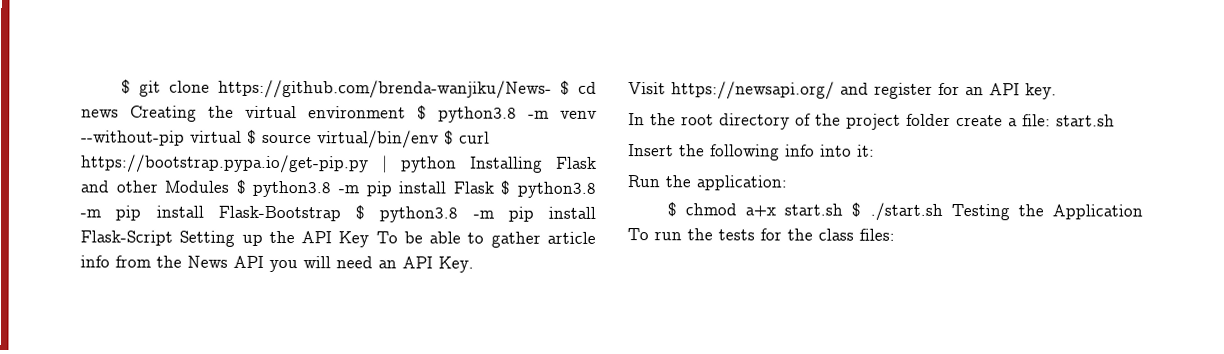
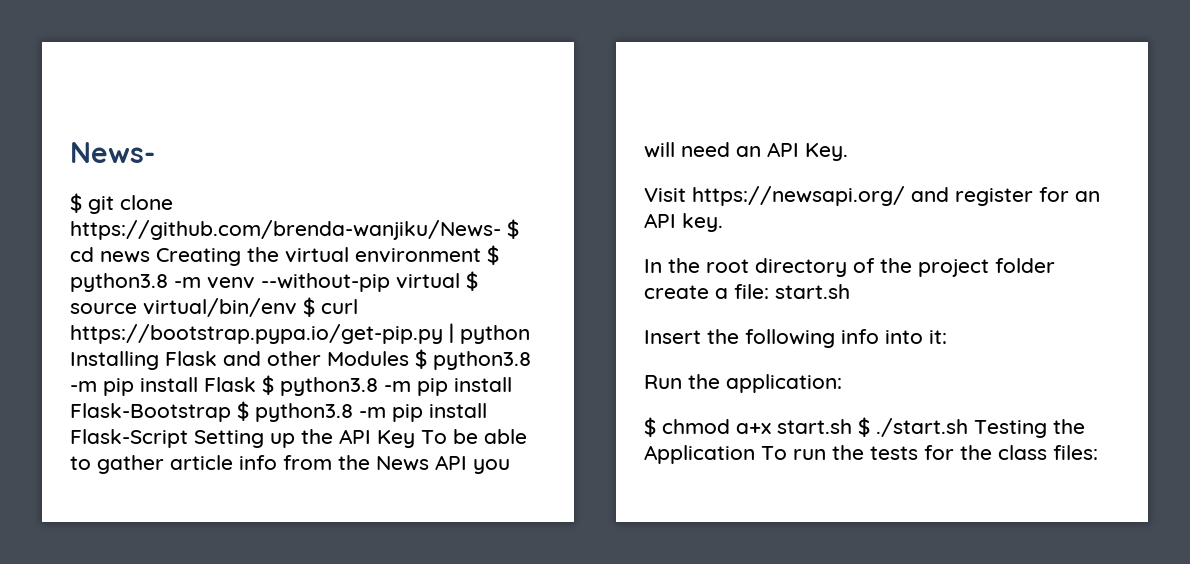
(120, 86) none -> [70,142,155,163] News- //

